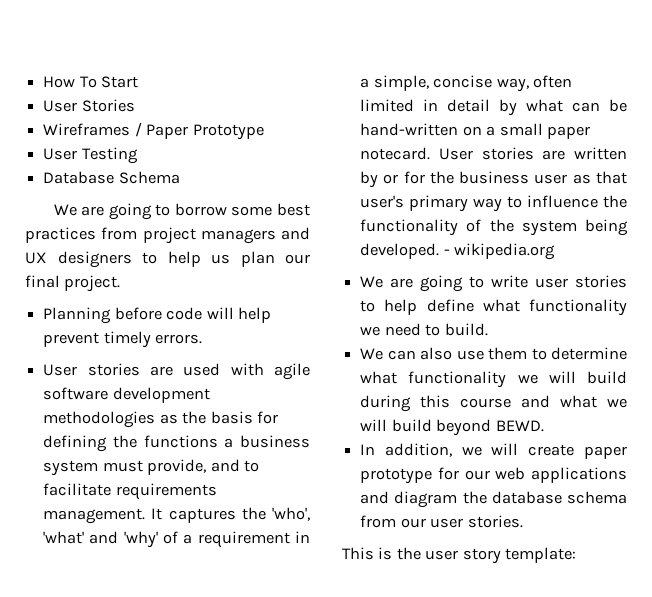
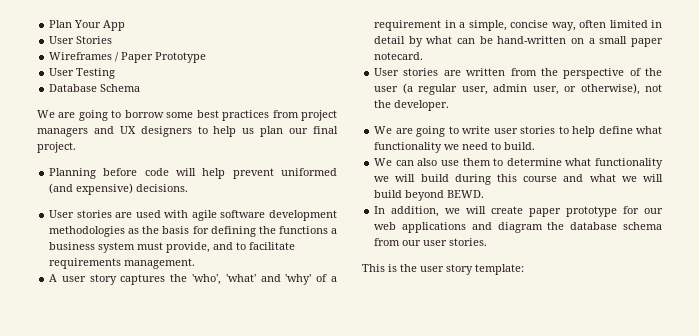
[43,76,139,88] How To Start -> [49,20,126,31] Plan Your App
[103,331,203,348] timely errors. -> [281,168,337,176] [49,183,189,195] uniformed (and expensive) decisions.
[151,508,163,520] It -> [49,274,117,285] // A user story
(431, 153) none -> (424, 56) //
[360,171,627,188] [360,195,627,212] [360,219,628,236] [360,243,556,260] by or for the business user as that user's primary way to influence the functionality of the system being developed. - wikipedia.org -> [510,68,662,79] [374,83,662,95] [374,100,450,111] from the perspective of the user (a regular user, admin user, or otherwise), not the developer.

